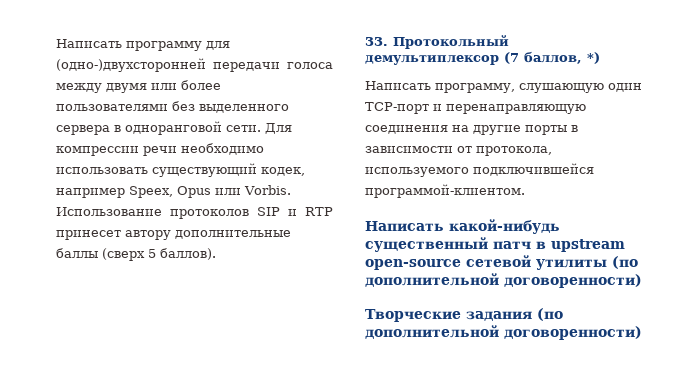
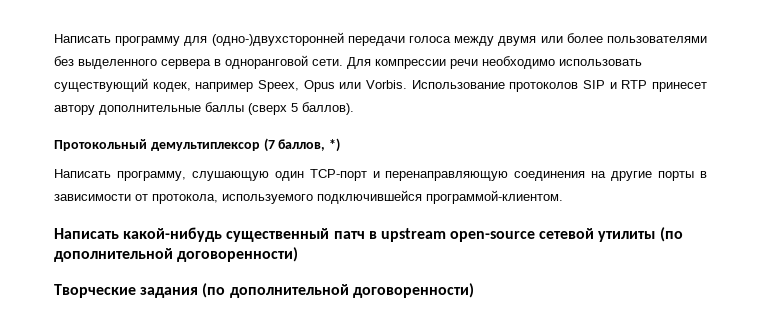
[365,37,388,46] 33. -> (354, 108) none

